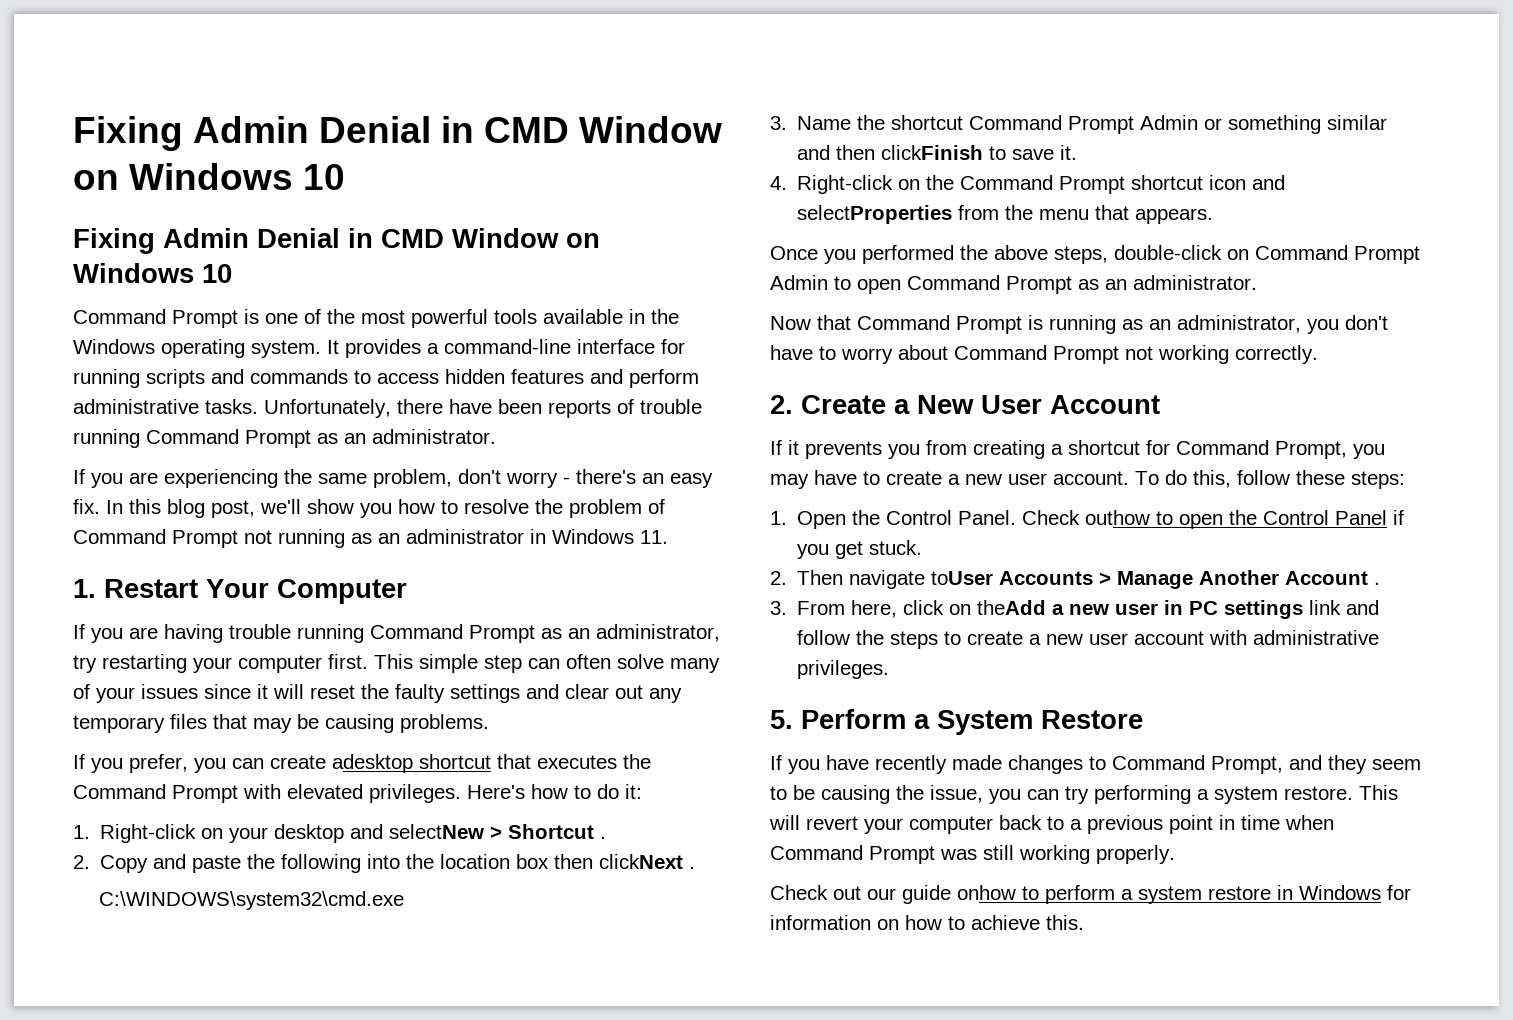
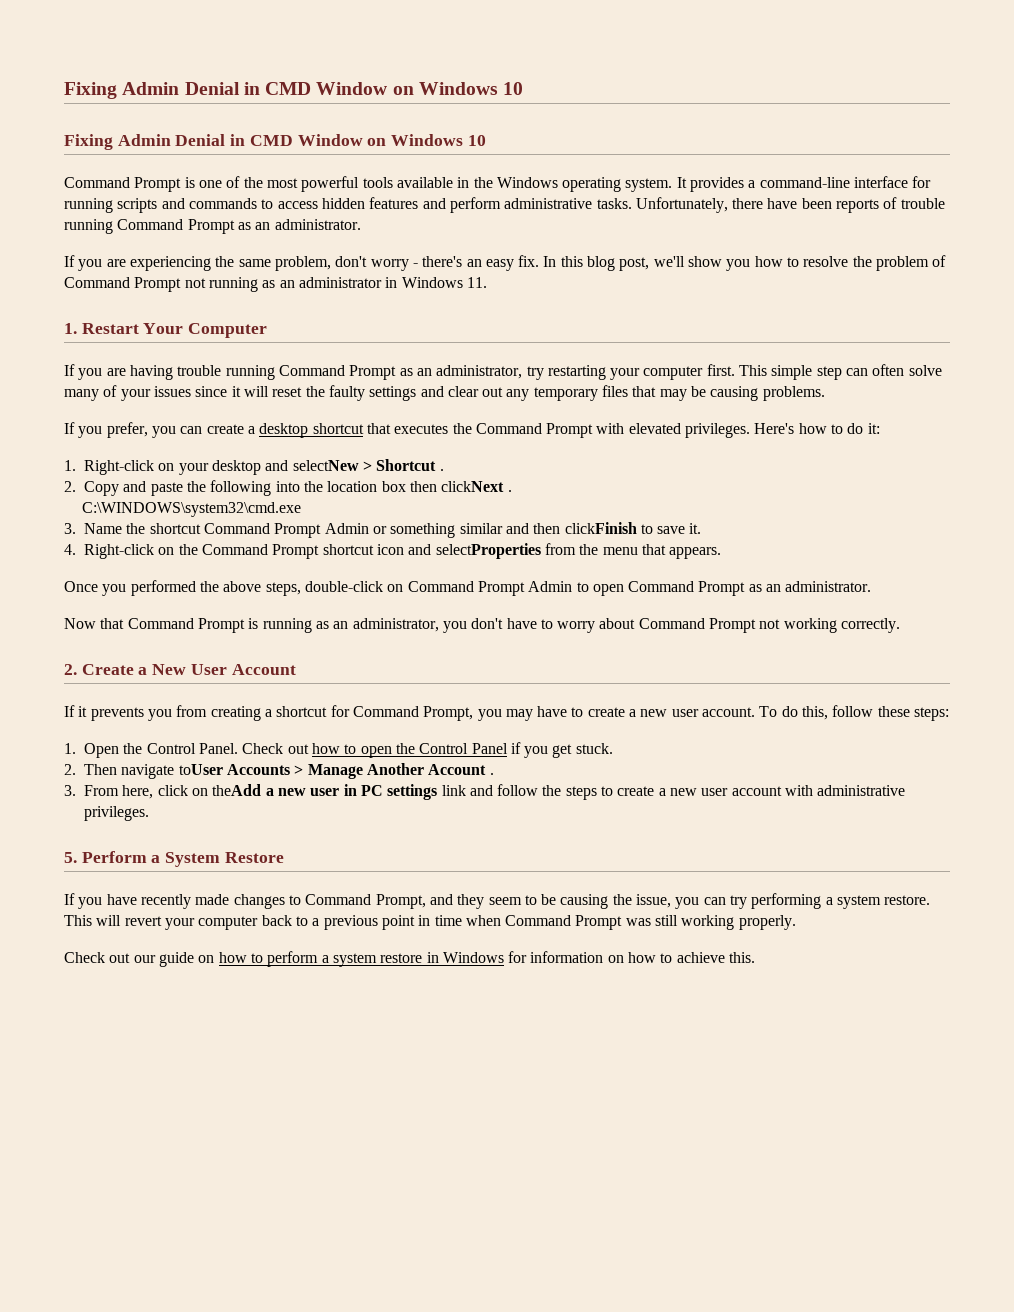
[332,754,413,773] adesktop -> [247,423,309,438] a desktop
[1085,510,1151,525] outhow -> [287,743,340,754] out how
[957,885,1016,900] onhow -> [198,952,247,963] on how

